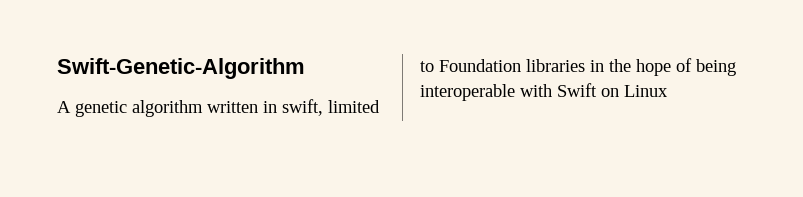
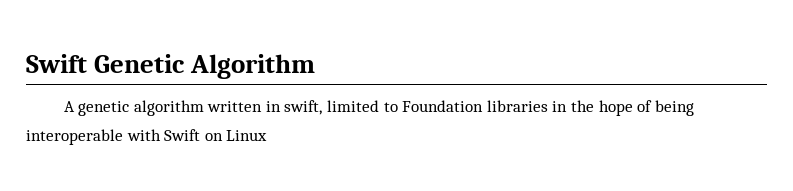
[57,58,305,79] Swift-Genetic-Algorithm -> [26,54,316,79] Swift Genetic Algorithm

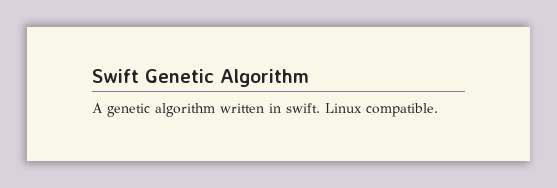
[284,100,694,116] [26,129,268,145] swift, limited to Foundation libraries in the hope of being interoperable with Swift on Linux -> [286,103,438,117] swift. Linux compatible.

